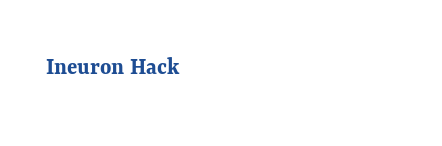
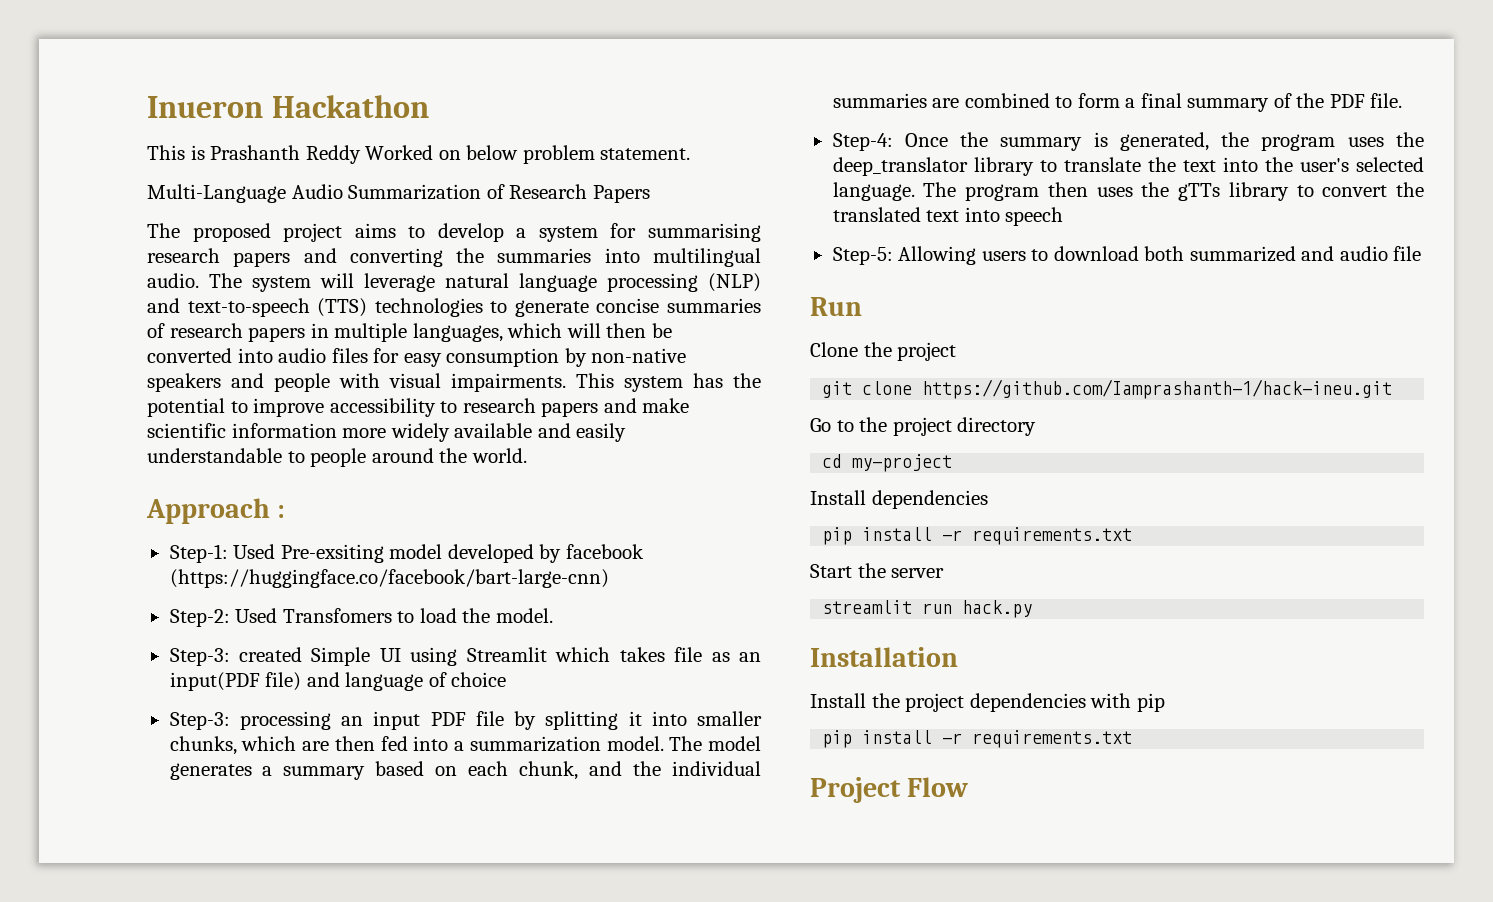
[46,57,181,74] Ineuron Hack -> [147,95,429,118] [147,145,691,164] [147,184,650,203] [147,223,761,242] [147,248,761,267] [147,273,761,292] [147,298,761,317] [147,323,672,342] [147,348,687,367] [147,373,761,392] [147,398,690,417] [147,423,627,442] [147,448,527,467] [146,498,286,524] [169,544,644,563] [169,569,609,588] [169,608,553,627] [169,647,762,666] [169,672,507,691] [169,711,763,730] [169,736,761,755] [169,761,762,780] [832,93,1403,112] [832,132,1424,151] [832,157,1424,176] [832,182,1424,201] [832,207,1064,226] [832,246,1422,265] [810,297,862,316] [810,342,957,361] [822,379,1393,399] [810,417,1037,436] [822,454,953,472] [810,490,988,509] [822,527,1133,545] [810,563,945,578] [822,600,1033,618] [810,647,958,667] [810,693,1165,712] [822,730,1133,748] [810,777,969,803] Inueron Hackathon // This is Prashanth Reddy Worked on below problem statement. // Multi-Language Audio Summarization of Research Papers // The proposed project aims to develop a system for summarising research papers and converting the summaries into multilingual audio. The system will leverage natural language processing (NLP) and text-to-speech (TTS) technologies to generate concise summaries of research papers in multiple languages, which will then be converted into audio files for easy consumption by non-native speakers and people with visual impairments. This system has the potential to improve accessibility to research papers and make scientific information more widely available and easily understandable to people around the world. // Approach : // Step-1: Used Pre-exsiting model developed by facebook (https://huggingface.co/facebook/bart-large-cnn) // Step-2: Used Transfomers to load the model. // Step-3: created Simple UI using Streamlit which takes file as an input(PDF file) and language of choice // Step-3: processing an input PDF file by splitting it into smaller chunks, which are then fed into a summarization model. The model generates a summary based on each chunk, and the individual summaries are combined to form a final summary of the PDF file. // Step-4: Once the summary is generated, the program uses the deep_translator library to translate the text into the user's selected language. The program then uses the gTTs library to convert the translated text into speech // Step-5: Allowing users to download both summarized and audio file // Run // Clone the project // git clone https://github.com/Iamprashanth-1/hack-ineu.git // Go to the project directory // cd my-project // Install dependencies // pip install -r requirements.txt // Start the server // streamlit run hack.py // Installation // Install the project dependencies with pip // pip install -r requirements.txt // Project Flow

